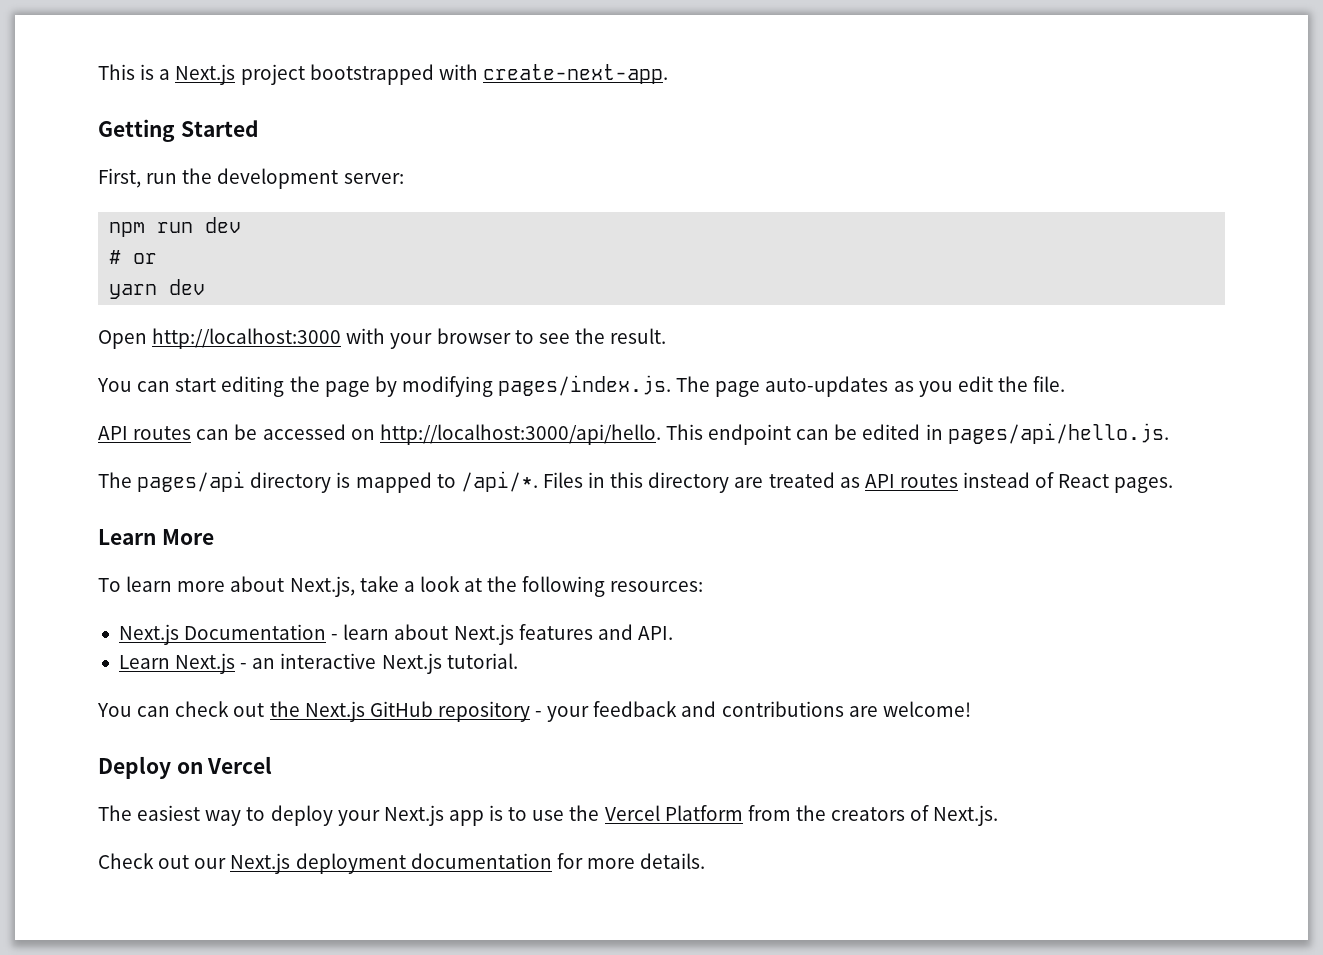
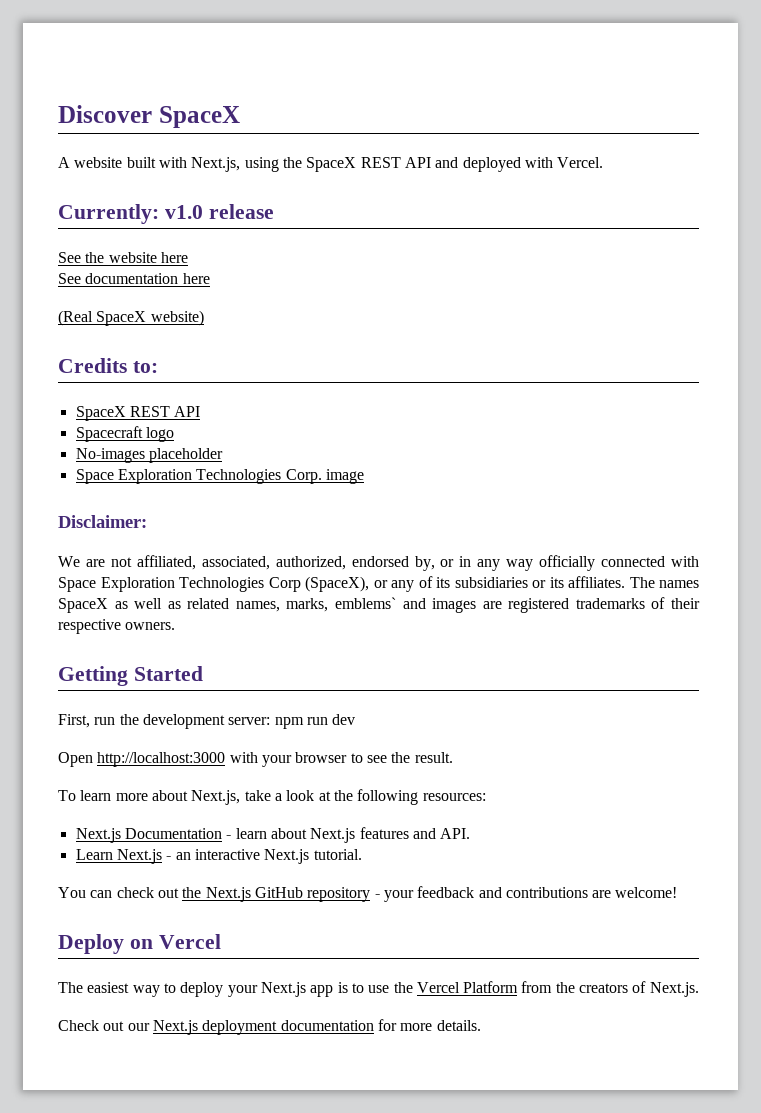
[98,64,668,85] This is a Next.js project bootstrapped with create-next-app. -> [58,105,240,128] [58,157,604,172] [58,204,274,224] [58,252,188,263] [58,273,210,284] [58,310,204,326] [58,358,158,373] [75,406,201,421] [75,426,174,442] [75,448,223,463] [75,469,364,484] [58,515,147,528] [58,555,700,571] [58,576,699,592] [58,597,700,613] [58,619,176,634] Discover SpaceX // A website built with Next.js, using the SpaceX REST API and deployed with Vercel. // Currently: v1.0 release // See the website here // See documentation here // (Real SpaceX website) // Credits to: // SpaceX REST API // Spacecraft logo // No-images placeholder // Space Exploration Technologies Corp. image // Disclaimer: // We are not affiliated, associated, authorized, endorsed by, or in any way officially connected with Space Exploration Technologies Corp (SpaceX), or any of its subsidiaries or its affiliates. The names SpaceX as well as related names, marks, emblems` and images are registered trademarks of their respective owners.
(404, 178) // -> (271, 721) none
[109,250,158,264] [109,279,206,299] // # or // yarn dev -> (356, 719) none
[97,375,1066,397] [98,423,1169,445] [98,471,1174,493] [98,529,214,545] // You can start editing the page by modifying pages/index.js. The page auto-updates as you edit the file. // API routes can be accessed on http://localhost:3000/api/hello. This endpoint can be edited in pages/api/hello.js. // The pages/api directory is mapped to /api/*. Files in this directory are treated as API routes instead of React pages. // Learn More -> (453, 757) none

